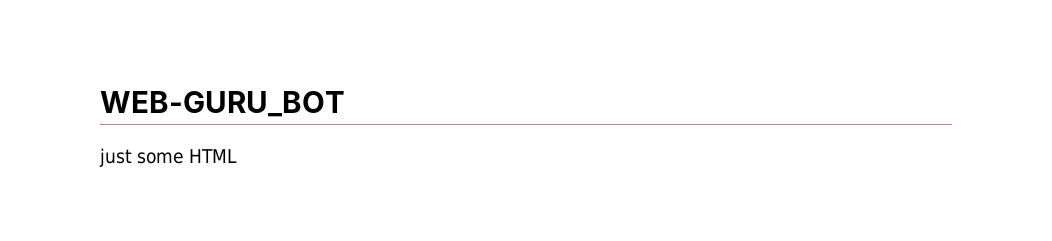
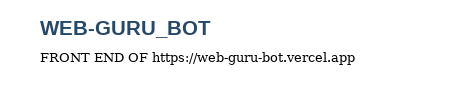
[99,148,238,167] just some HTML -> [40,52,355,65] FRONT END OF https://web-guru-bot.vercel.app

